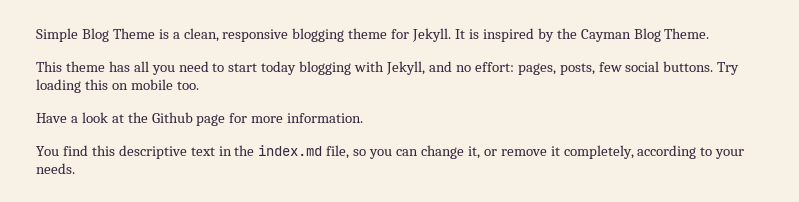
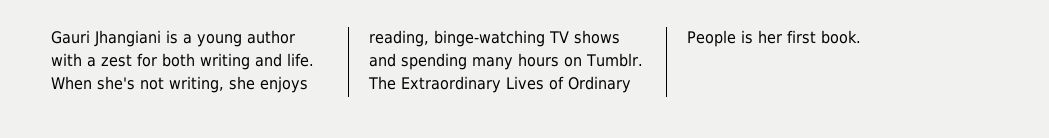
[36,28,710,42] [36,61,740,75] [36,79,199,93] [36,112,364,126] [36,145,745,159] [36,163,75,174] Simple Blog Theme is a clean, responsive blogging theme for Jekyll. It is inspired by the Cayman Blog Theme. // This theme has all you need to start today blogging with Jekyll, and no effort: pages, posts, few social buttons. Try loading this on mobile too. // Have a look at the Github page for more information. // You find this descriptive text in the index.md file, so you can change it, or remove it completely, according to your needs. -> [51,30,295,47] [51,53,314,70] [51,76,308,93] [369,30,620,47] [369,53,643,70] [368,76,631,93] [687,30,861,47] Gauri Jhangiani is a young author with a zest for both writing and life. When she's not writing, she enjoys reading, binge-watching TV shows and spending many hours on Tumblr. The Extraordinary Lives of Ordinary People is her first book.

